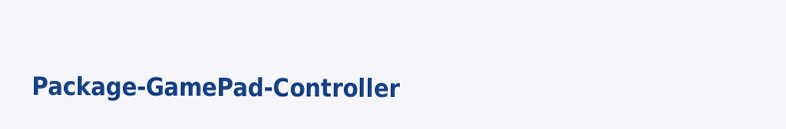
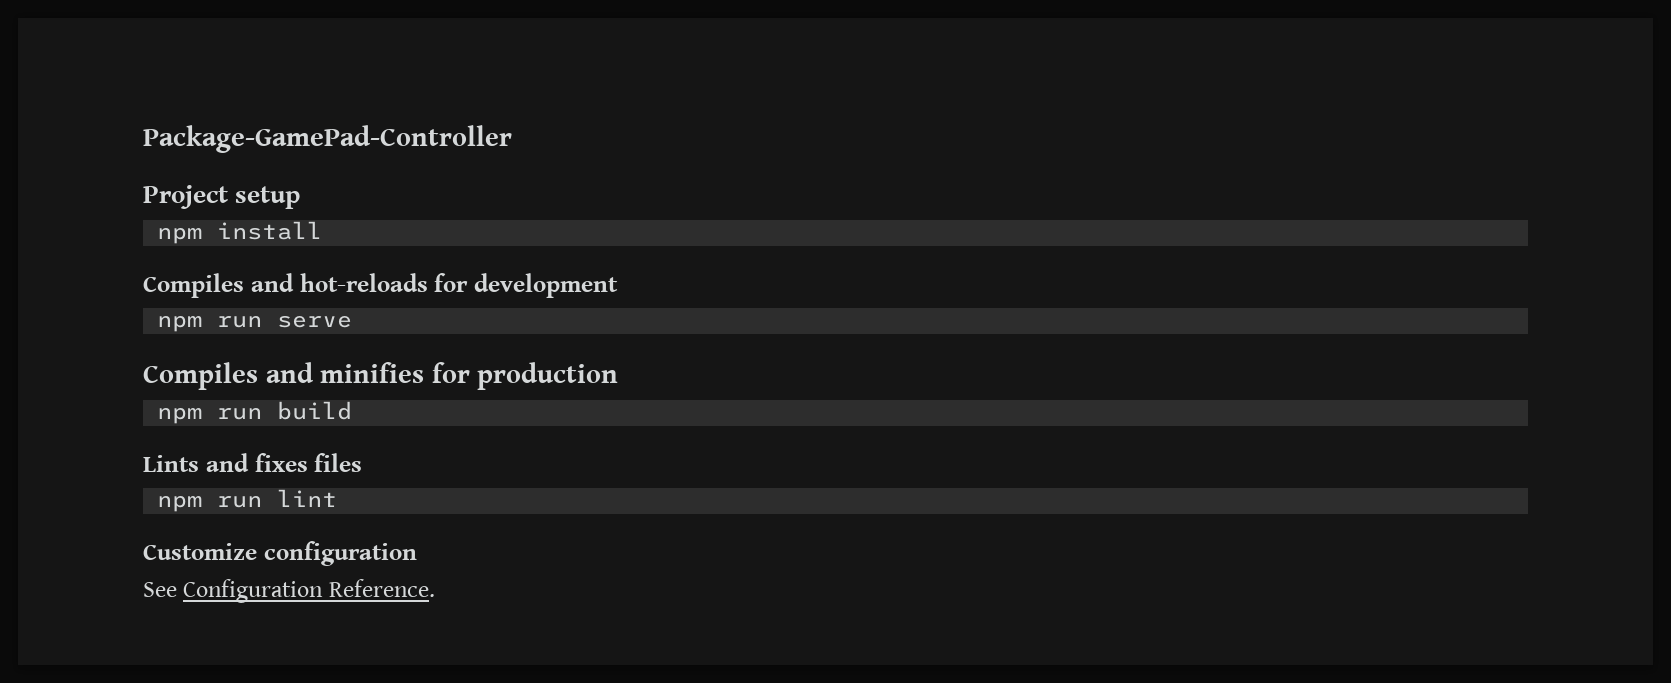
(401, 89) none -> [143,185,301,209] [157,221,323,244] [143,273,618,298] [157,315,353,332] [143,362,619,390] [157,401,353,424] [143,453,363,472] [157,489,338,512] [143,541,417,566] [143,579,435,603] // Project setup // npm install // Compiles and hot-reloads for development // npm run serve // Compiles and minifies for production // npm run build // Lints and fixes files // npm run lint // Customize configuration // See Configuration Reference.

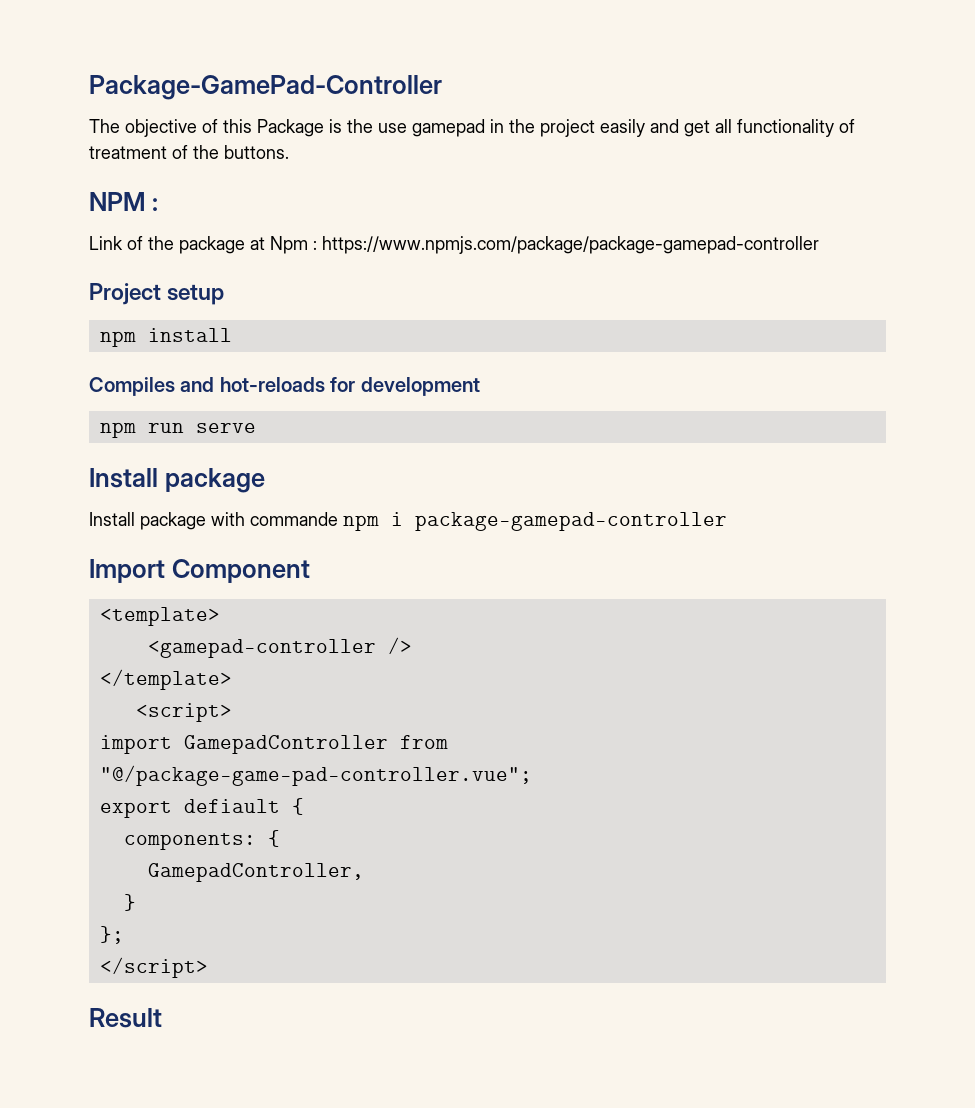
(512, 139) none -> [89,119,855,137] [89,145,289,159] [89,192,158,211] [89,236,819,254] // The objective of this Package is the use gamepad in the project easily and get all functionality of treatment of the buttons. // NPM : // Link of the package at Npm : https://www.npmjs.com/package/package-gamepad-controller
[143,362,619,390] [157,401,353,424] [143,453,363,472] [157,489,338,512] [143,541,417,566] [143,579,435,603] Compiles and minifies for production // npm run build // Lints and fixes files // npm run lint // Customize configuration // See Configuration Reference. -> [89,468,265,493] [89,512,727,531] [89,559,310,583] [99,607,220,626] [147,637,412,658] [99,669,232,690] [135,703,232,722] [99,735,448,754] [99,765,532,786] [99,798,304,818] [123,830,280,850] [147,863,364,882] [123,894,136,911] [99,926,124,944] [99,957,208,978] [89,1008,162,1028] Install package // Install package with commande npm i package-gamepad-controller // Import Component // <template> // <gamepad-controller /> // </template> // <script> // import GamepadController from "@/package-game-pad-controller.vue"; // export defiault { // components: { // GamepadController, // } // }; // </script> // Result

